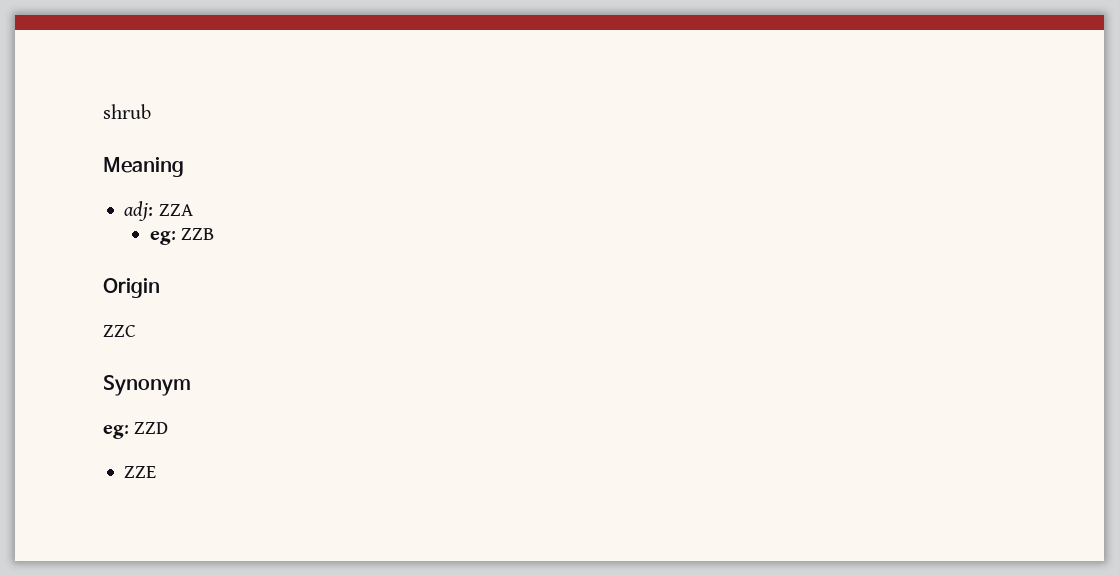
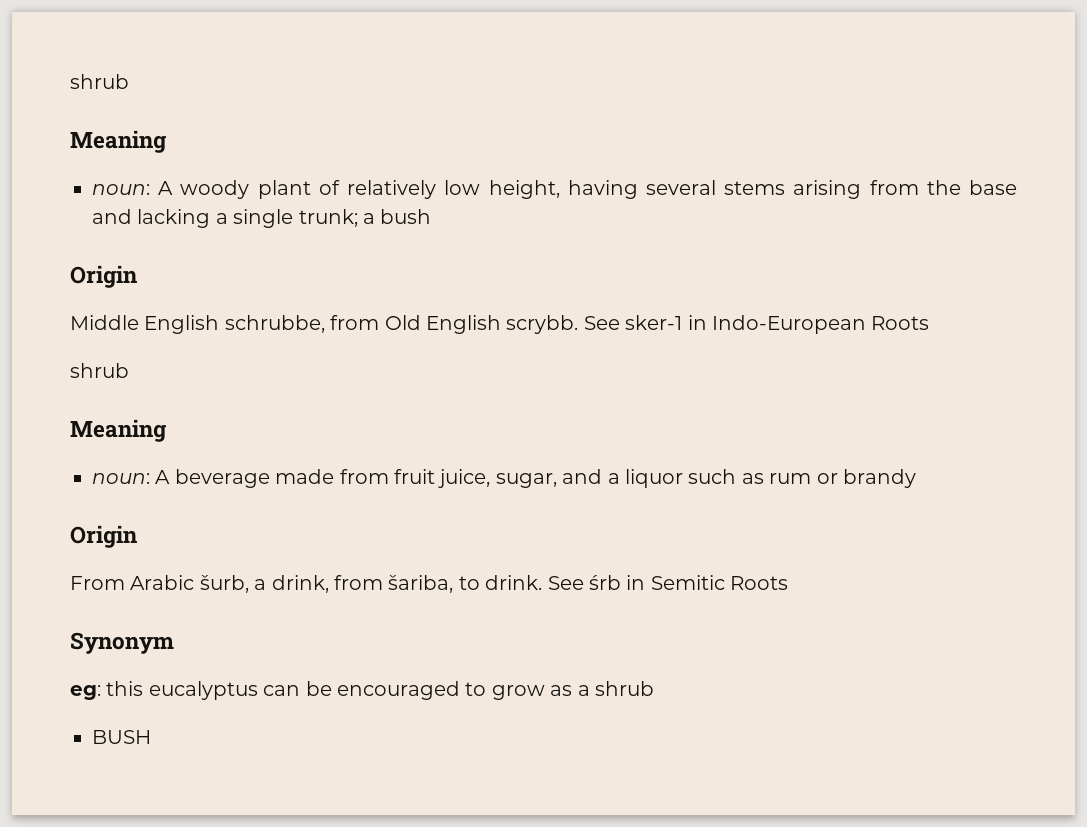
[103,104,151,119] [103,157,184,177] [124,201,193,221] [149,228,214,245] [103,278,160,298] [103,325,136,337] [103,375,191,396] [103,422,169,439] [124,466,157,478] shrub // Meaning // adj: ZZA // eg: ZZB // Origin // ZZC // Synonym // eg: ZZD // ZZE -> [70,74,129,89] [70,130,167,153] [92,180,1017,199] [92,209,432,228] [70,265,137,288] [70,315,930,334] [70,363,129,378] [70,419,167,442] [92,469,916,488] [70,525,137,548] [70,575,789,593] [70,632,174,654] [70,681,654,700] [92,730,151,744] shrub // Meaning // noun: A woody plant of relatively low height, having several stems arising from the base and lacking a single trunk; a bush // Origin // Middle English schrubbe, from Old English scrybb. See sker-1 in Indo-European Roots // shrub // Meaning // noun: A beverage made from fruit juice, sugar, and a liquor such as rum or brandy // Origin // From Arabic šurb, a drink, from šariba, to drink. See śrb in Semitic Roots // Synonym // eg: this eucalyptus can be encouraged to grow as a shrub // BUSH

